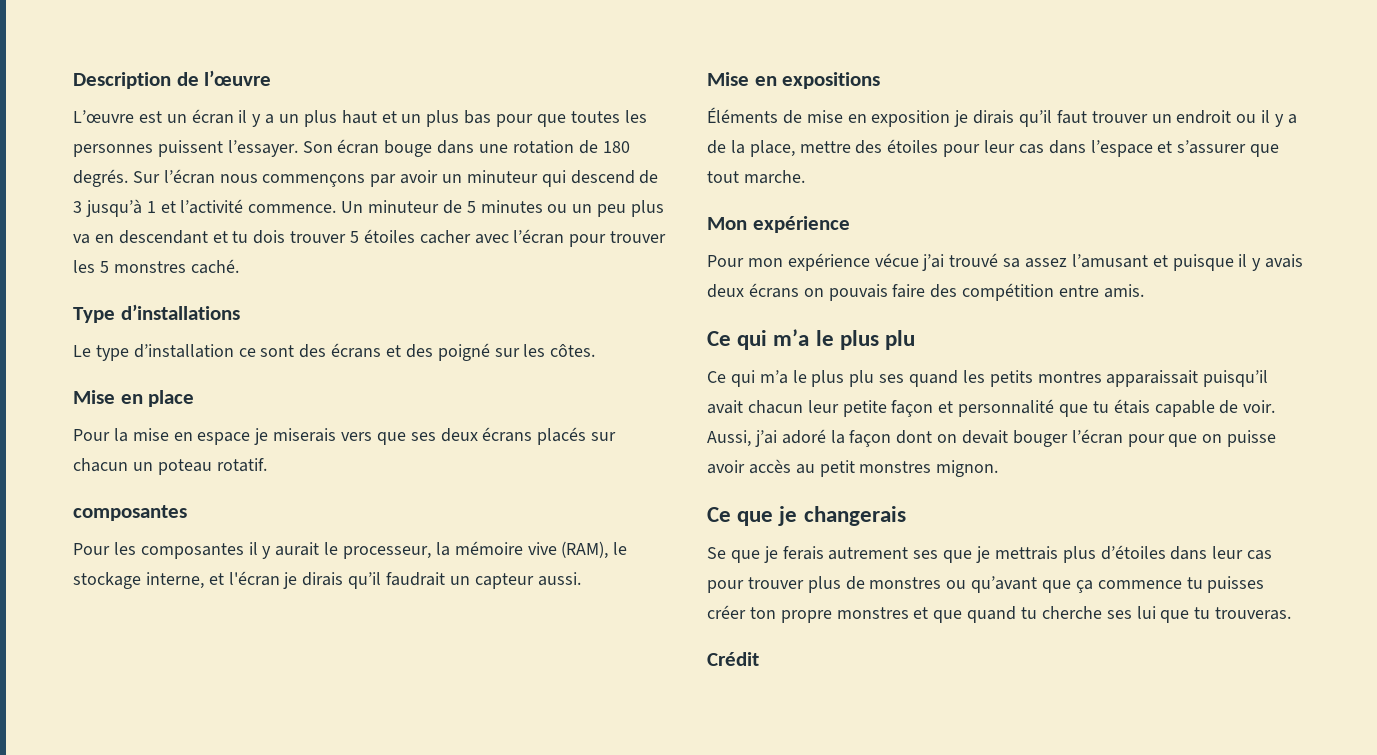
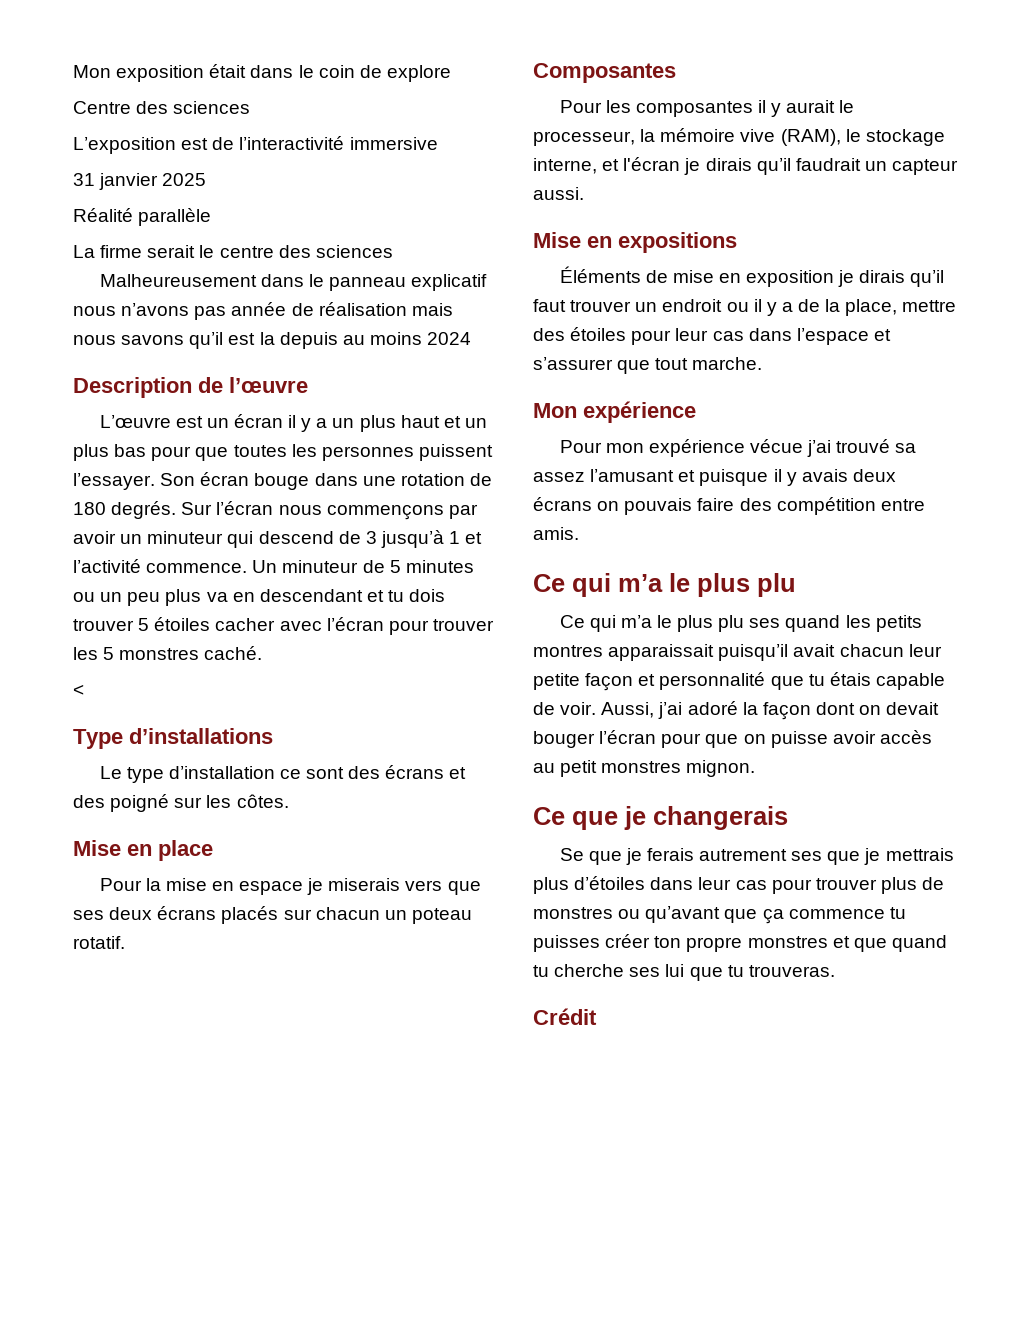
(73, 80) none -> [73,64,451,82] [73,101,251,114] [73,136,438,154] [73,173,207,190] [73,208,212,226] [73,245,393,258] [99,274,488,291] [73,302,453,320] [73,332,472,349] Mon exposition était dans le coin de explore // Centre des sciences // L’exposition est de l’interactivité immersive // 31 janvier 2025 // Réalité parallèle // La firme serait le centre des sciences // Malheureusement dans le panneau explicatif nous n’avons pas année de réalisation mais nous savons qu’il est la depuis au moins 2024 //
(239, 266) none -> [73,684,84,696] // <
[73,505,187,521] composantes -> [533,63,676,83] Composantes

